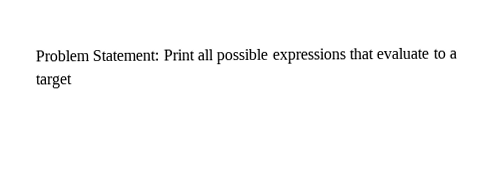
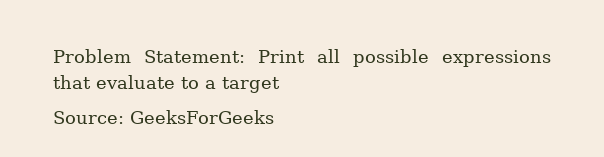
(73, 81) none -> [53,110,274,124] // Source: GeeksForGeeks

